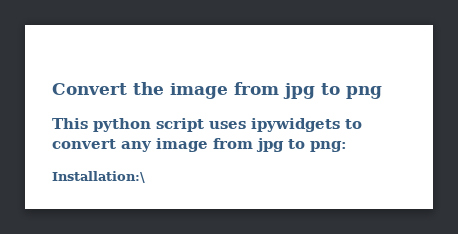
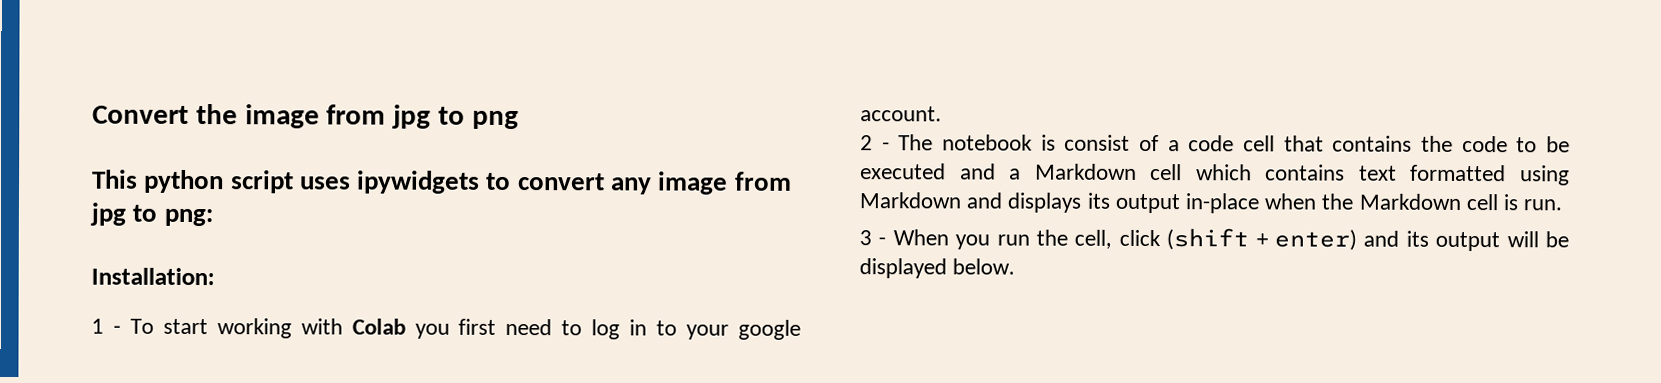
[52,171,145,183] Installation:\ -> [91,267,215,286] [91,318,801,340] [860,106,942,122] [860,134,1570,153] [860,163,1570,186] [859,192,1563,214] [859,228,1569,252] [859,258,1016,279] Installation: // 1 - To start working with Colab you first need to log in to your google account. // 2 - The notebook is consist of a code cell that contains the code to be executed and a Markdown cell which contains text formatted using Markdown and displays its output in-place when the Markdown cell is run. // 3 - When you run the cell, click (shift + enter) and its output will be displayed below.

